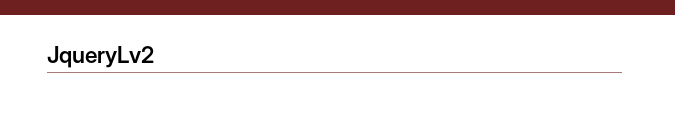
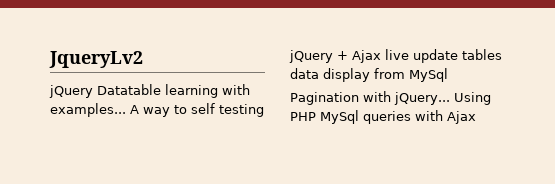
(154, 57) none -> [49,84,250,98] [50,103,264,117] [289,49,502,63] [290,68,448,82] [290,91,491,105] [290,110,476,124] // jQuery Datatable learning with examples... A way to self testing jQuery + Ajax live update tables data display from MySql // Pagination with jQuery... Using PHP MySql queries with Ajax

